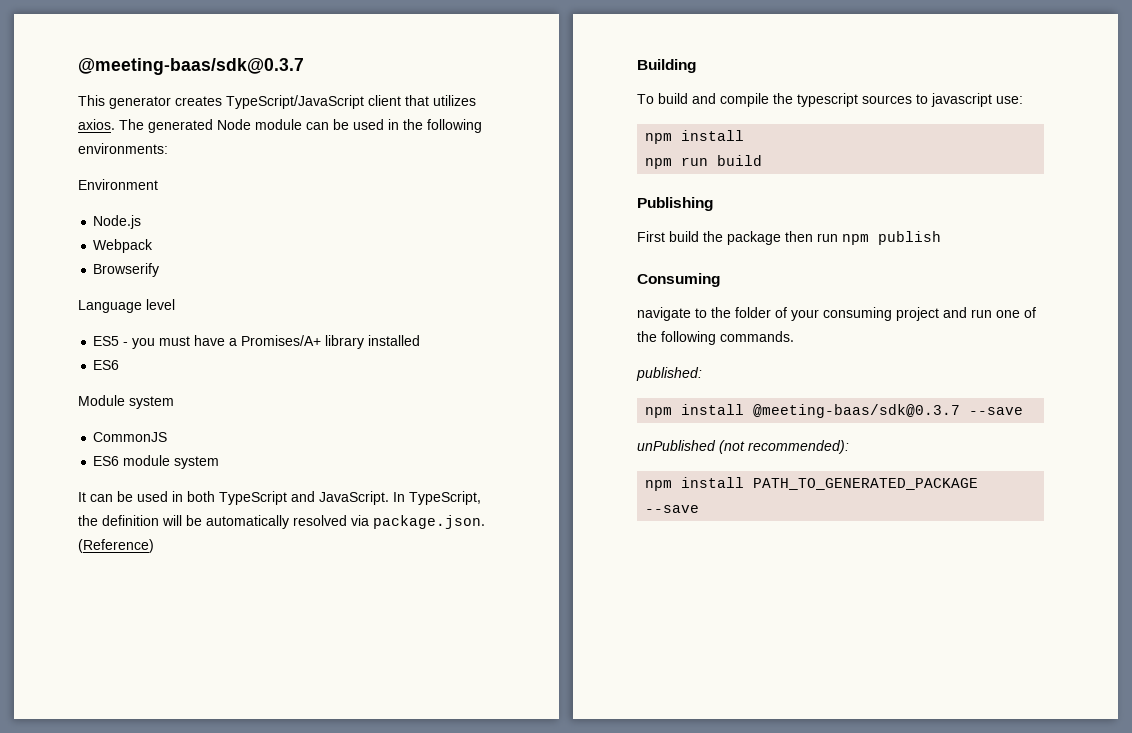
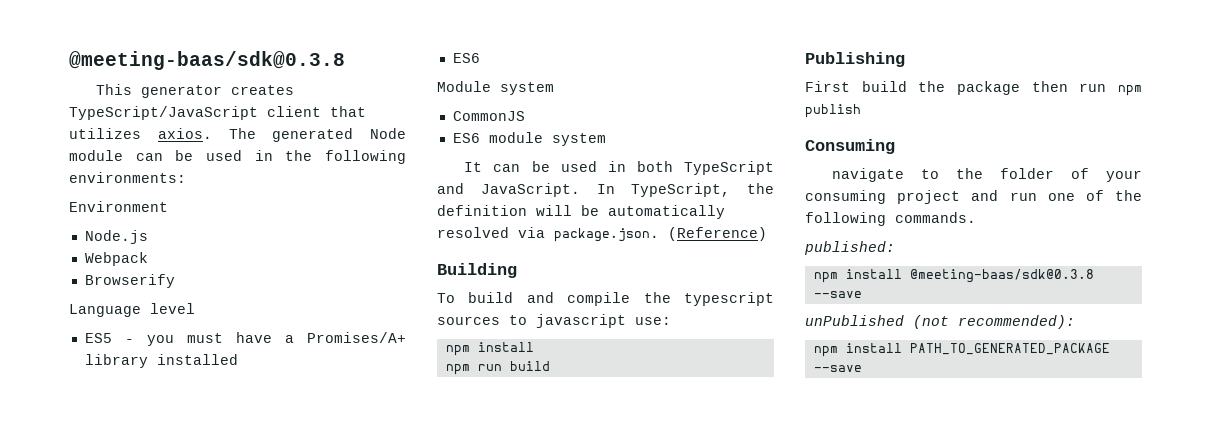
[78,58,304,75] @meeting-baas/sdk@0.3.7 -> [69,51,345,70] @meeting-baas/sdk@0.3.8
[753,404,961,418] @meeting-baas/sdk@0.3.7 -> [909,269,1094,283] @meeting-baas/sdk@0.3.8

